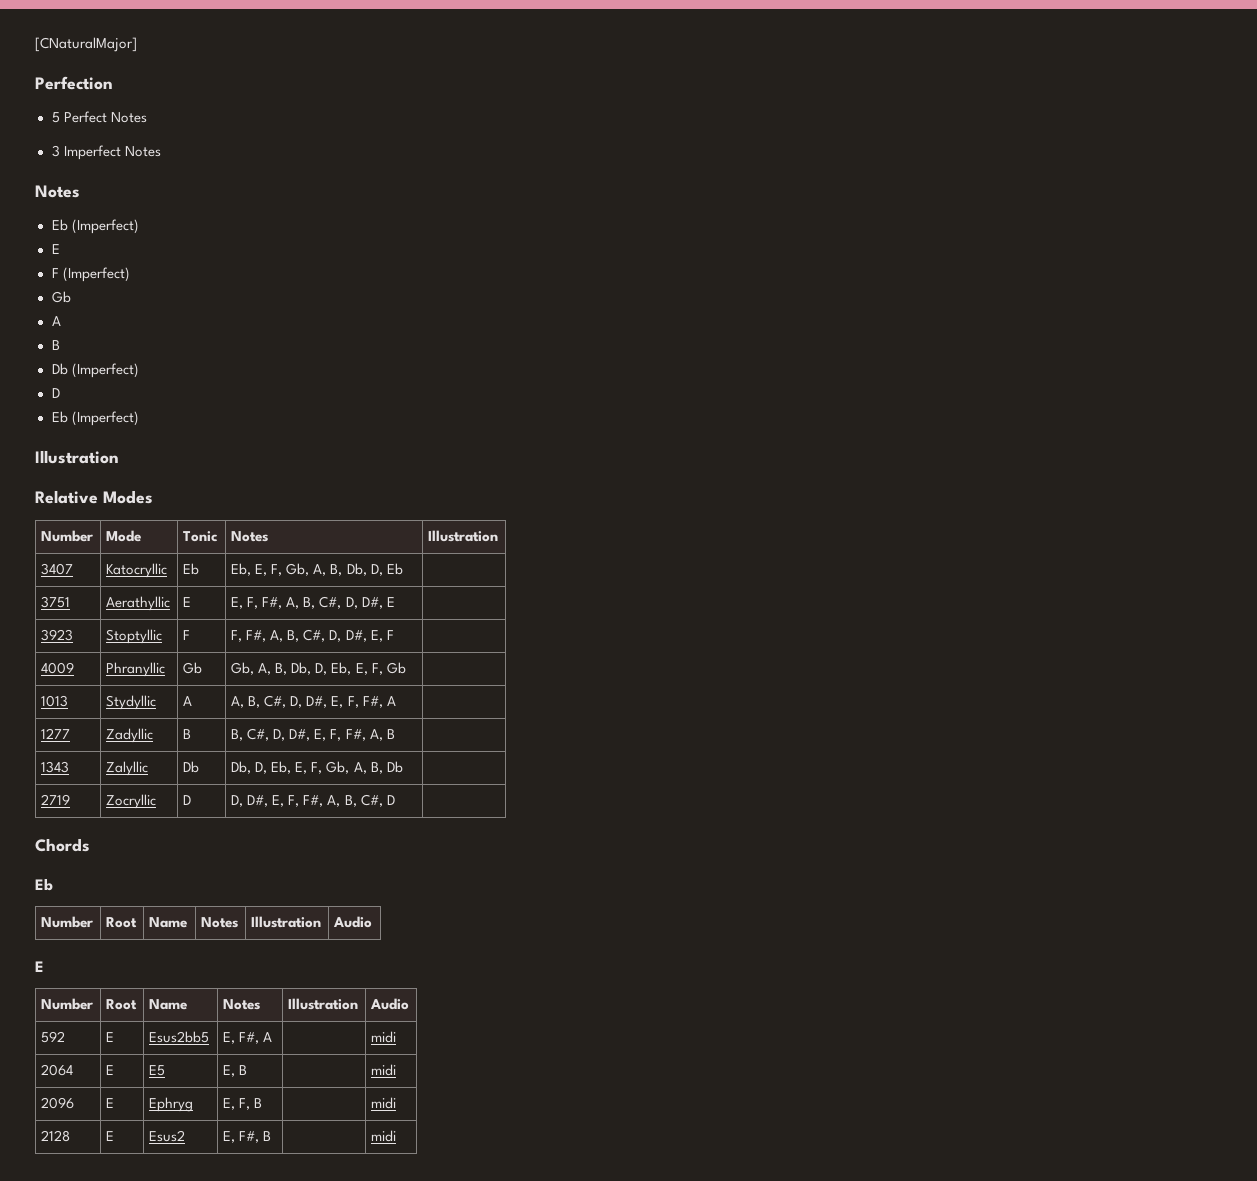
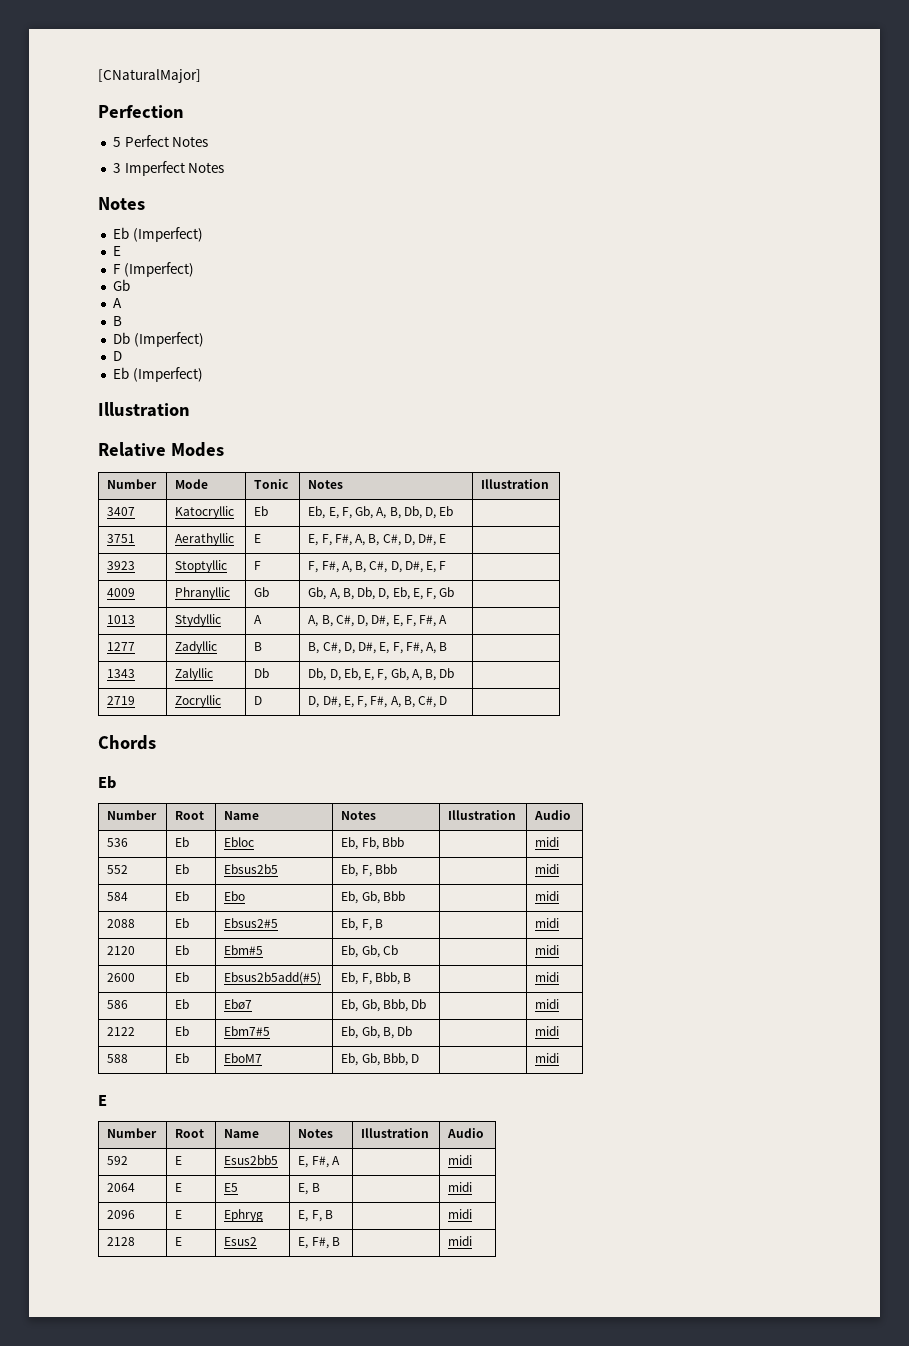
(373, 922) none -> [107,838,129,847] [175,837,190,847] [224,837,255,847] [341,837,404,850] [535,837,560,847] [107,865,129,874] [175,864,190,874] [224,864,279,874] [341,864,397,877] [535,864,560,874] [107,892,129,901] [175,891,190,901] [224,891,246,901] [341,891,405,904] [535,891,560,901] [107,919,136,928] [175,918,190,928] [224,918,279,928] [341,918,383,931] [535,918,560,928] [107,946,136,955] [175,945,190,955] [224,945,264,955] [341,945,398,958] [535,945,560,955] [107,973,136,982] [175,972,190,982] [224,972,322,985] [341,972,412,985] [535,972,560,982] [107,1000,129,1009] [175,999,190,1009] [224,999,253,1010] [341,999,427,1012] [535,999,560,1009] [107,1027,136,1036] [175,1026,190,1036] [224,1026,271,1036] [341,1026,413,1039] [535,1026,560,1036] [107,1054,129,1063] [175,1053,190,1063] [224,1053,263,1063] [341,1053,420,1066] [535,1053,560,1063] // 536 | Eb | Ebloc | Eb, Fb, Bbb | | midi // 552 | Eb | Ebsus2b5 | Eb, F, Bbb | | midi // 584 | Eb | Ebo | Eb, Gb, Bbb | | midi // 2088 | Eb | Ebsus2#5 | Eb, F, B | | midi // 2120 | Eb | Ebm#5 | Eb, Gb, Cb | | midi // 2600 | Eb | Ebsus2b5add(#5) | Eb, F, Bbb, B | | midi // 586 | Eb | Ebø7 | Eb, Gb, Bbb, Db | | midi // 2122 | Eb | Ebm7#5 | Eb, Gb, B, Db | | midi // 588 | Eb | EboM7 | Eb, Gb, Bbb, D | | midi

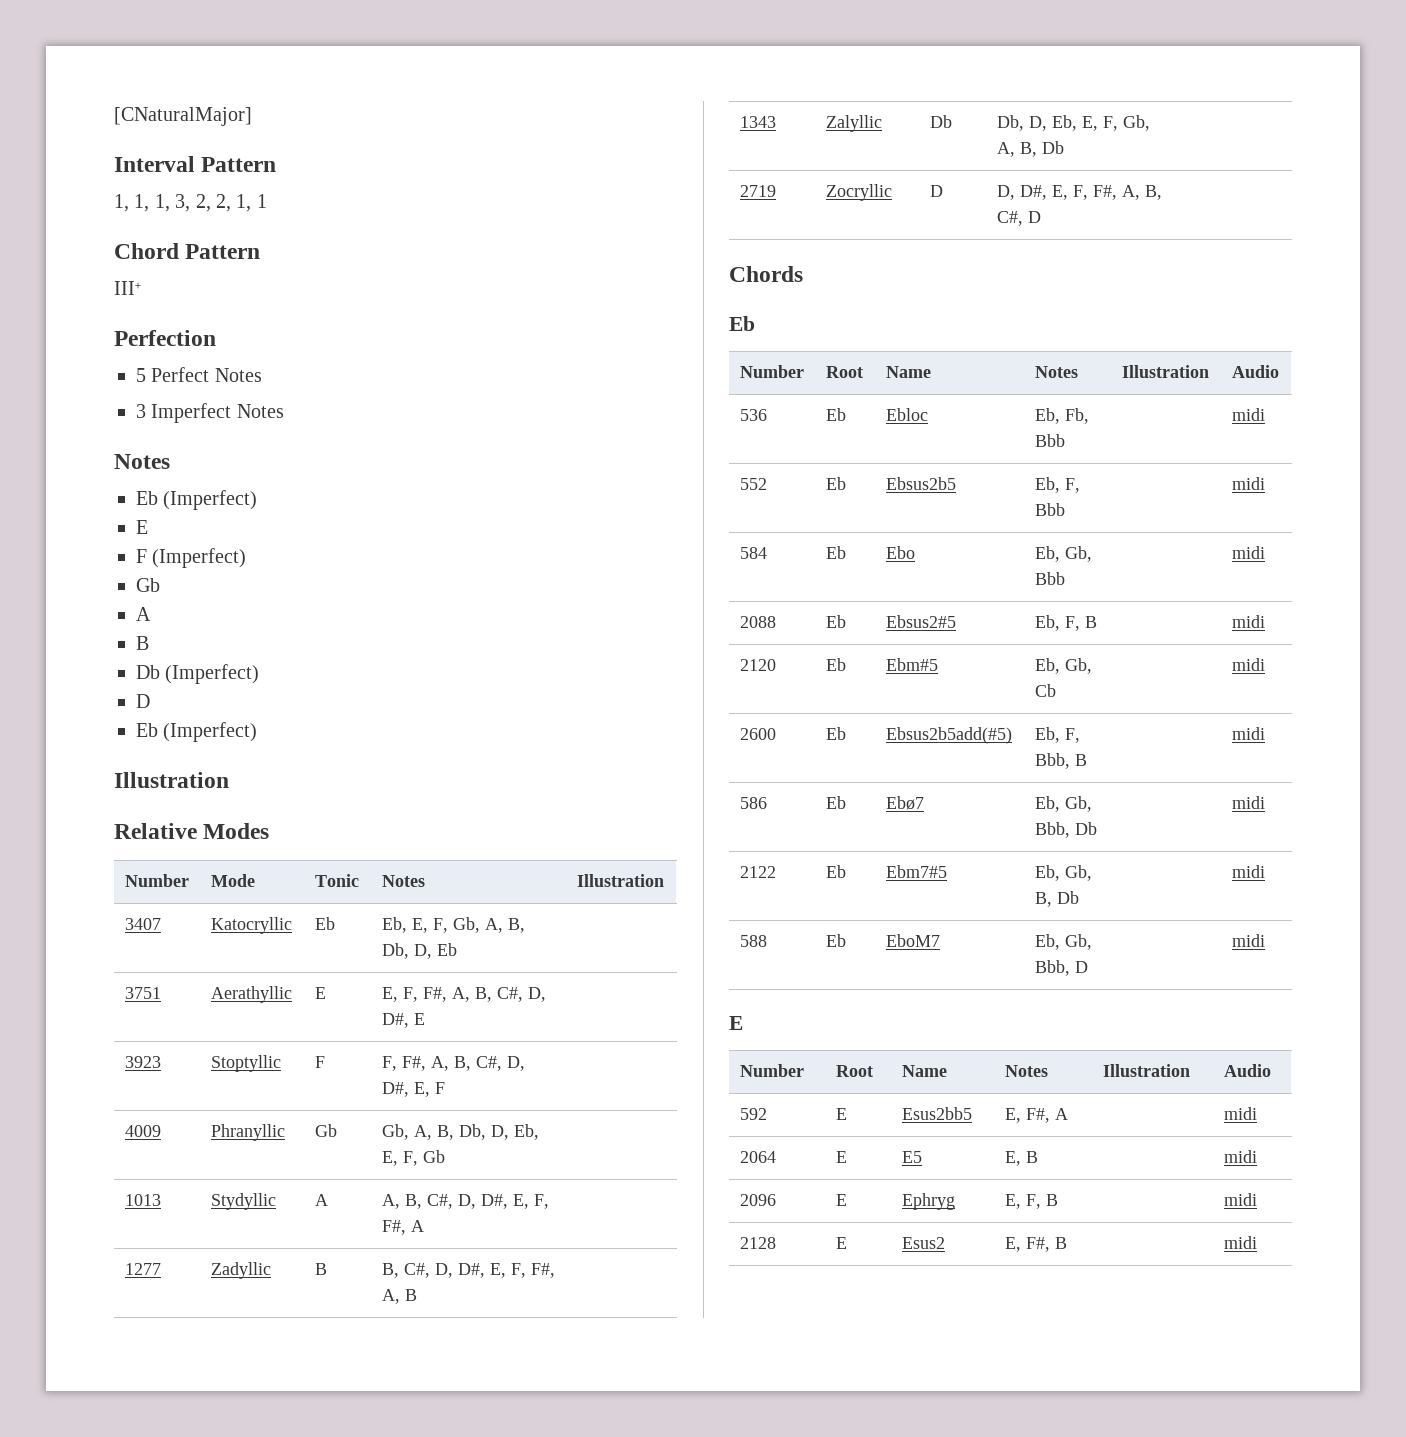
(201, 76) none -> [114,156,277,172] [114,194,267,212] [114,243,261,259] [114,281,141,295] // Interval Pattern // 1, 1, 1, 3, 2, 2, 1, 1 // Chord Pattern // III⁺

